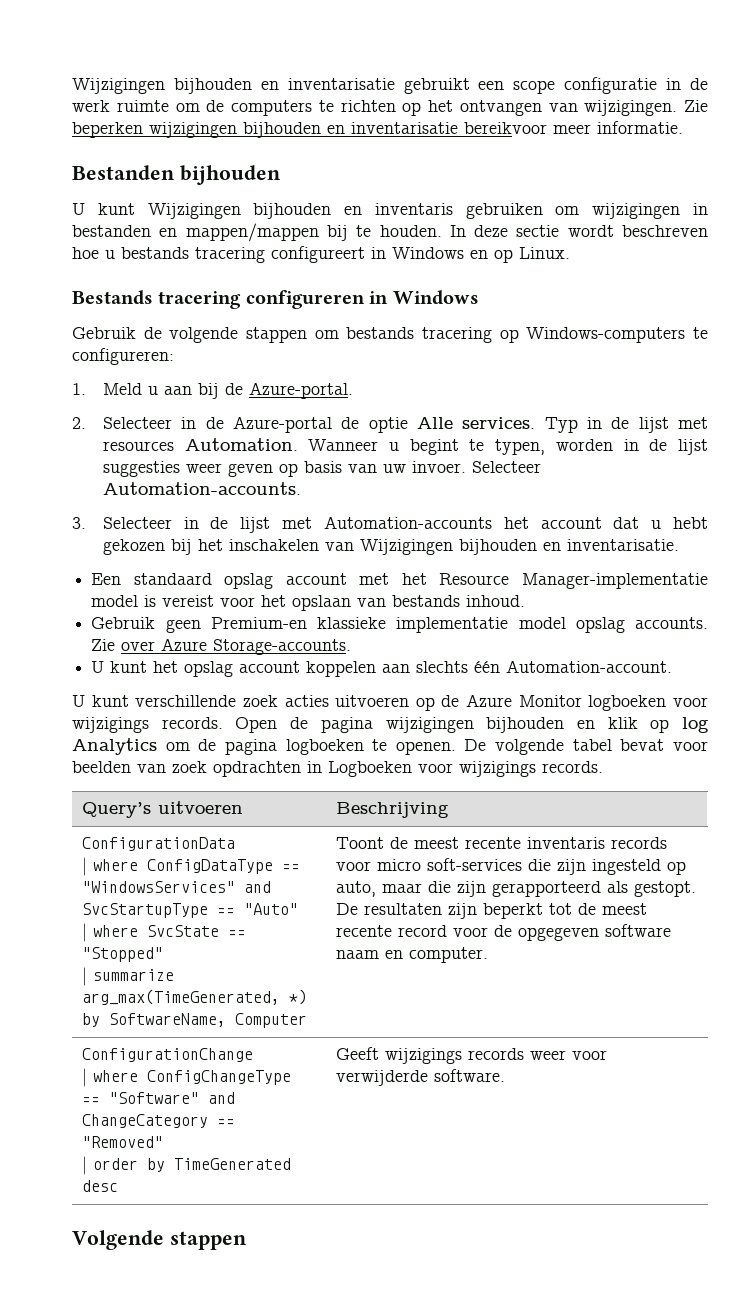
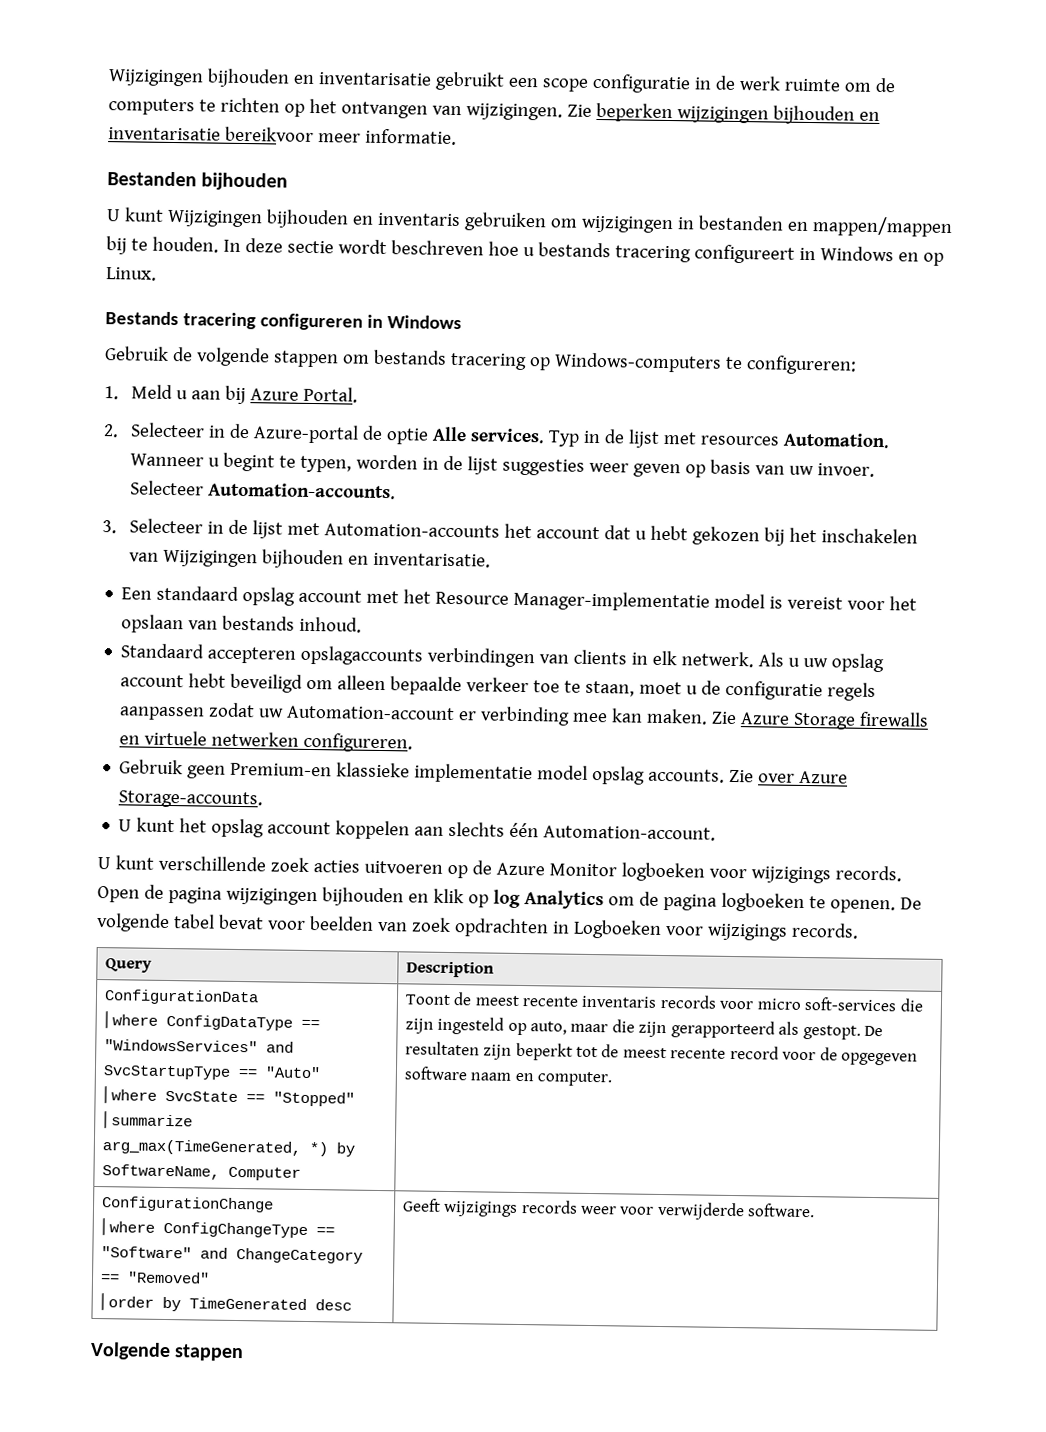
[224,382,353,399] de Azure-portal. -> [249,386,358,403] Azure Portal.
(526, 601) none -> [120,643,885,673] [120,673,877,701] [119,702,930,730] [119,730,414,753] // Standaard accepteren opslagaccounts verbindingen van clients in elk netwerk. Als u uw opslag account hebt beveiligd om alleen bepaalde verkeer toe te staan, moet u de configuratie regels aanpassen zodat uw Automation-account er verbinding mee kan maken. Zie Azure Storage firewalls en virtuele netwerken configureren.
[82,801,244,818] [336,802,450,818] Query’s uitvoeren | Beschrijving -> [104,958,152,973] [405,961,494,978] Query | Description

